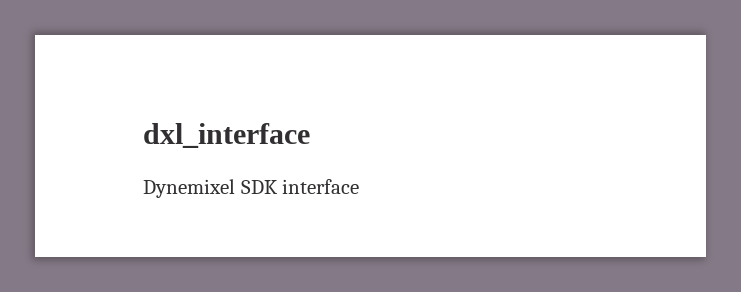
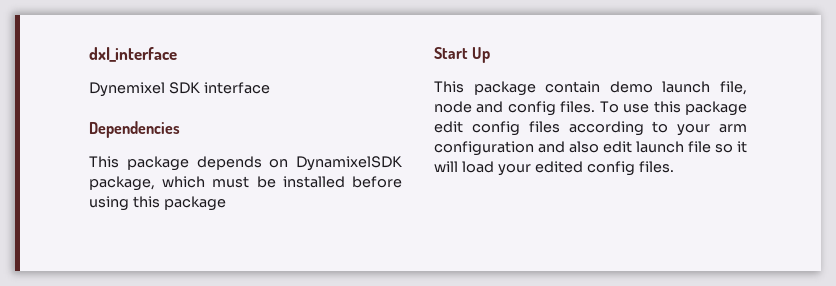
(360, 186) none -> [89,121,180,138] [89,156,402,171] [89,176,402,191] [89,196,226,211] [434,47,491,63] [434,81,747,96] [434,101,747,116] [434,121,747,136] [434,141,747,156] [434,161,674,176] // Dependencies // This package depends on DynamixelSDK package, which must be installed before using this package // Start Up // This package contain demo launch file, node and config files. To use this package edit config files according to your arm configuration and also edit launch file so it will load your edited config files.

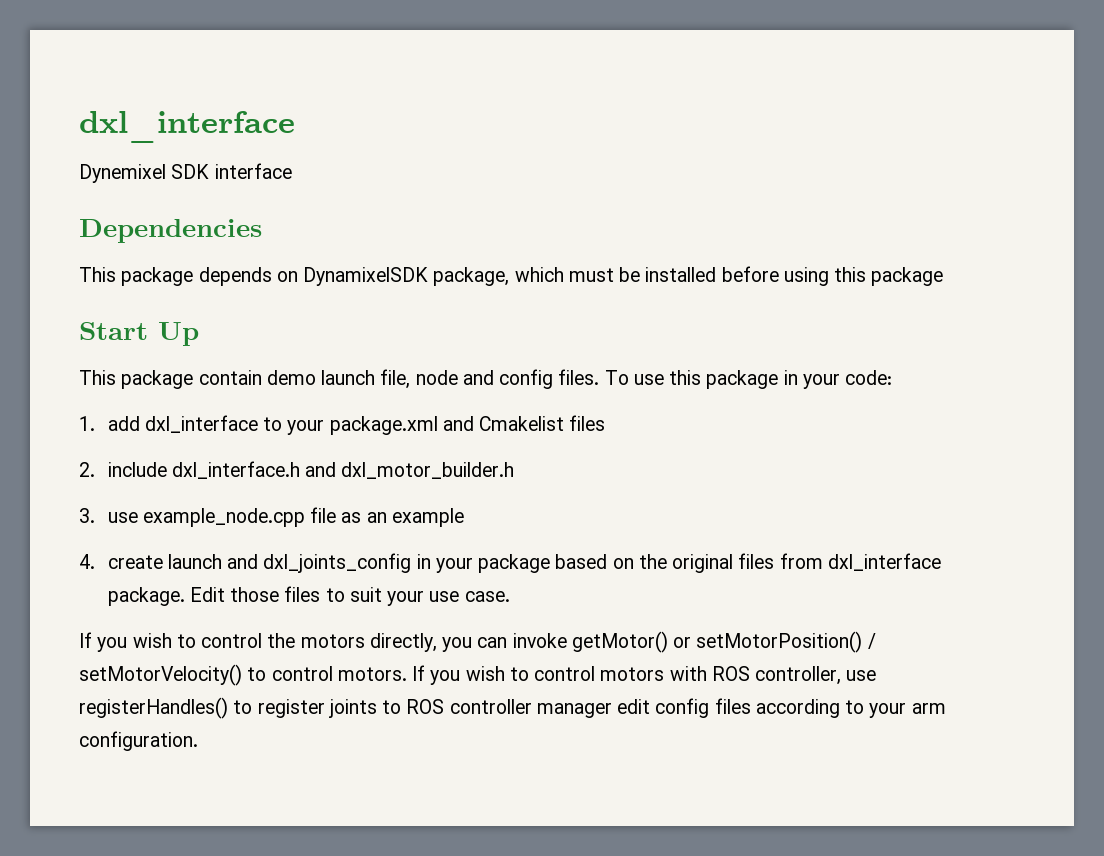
(747, 108) none -> [783,370,893,389] [79,415,606,435] [79,461,515,479] [79,507,464,527] [79,553,941,573] [107,586,510,606] [79,631,876,653] [79,664,877,686] [79,697,612,719] in your code: // 1. add dxl_interface to your package.xml and Cmakelist files // 2. include dxl_interface.h and dxl_motor_builder.h // 3. use example_node.cpp file as an example // 4. create launch and dxl_joints_config in your package based on the original files from dxl_interface package. Edit those files to suit your use case. // If you wish to control the motors directly, you can invoke getMotor() or setMotorPosition() / setMotorVelocity() to control motors. If you wish to control motors with ROS controller, use registerHandles() to register joints to ROS controller manager
[434,141,747,156] [434,161,674,176] configuration and also edit launch file so it will load your edited config files. -> [79,731,198,751] configuration.

